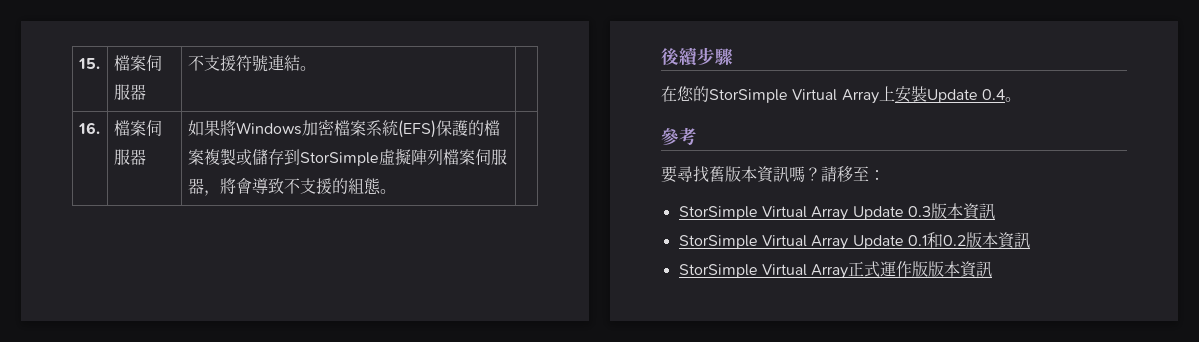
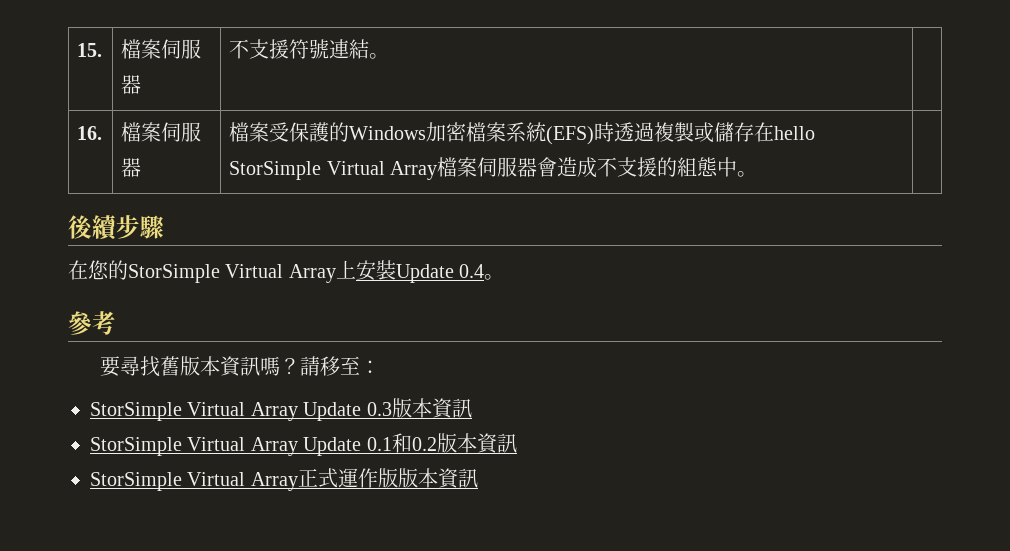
[187,120,236,136] 如果將 -> [229,122,350,142] 檔案受保護的
[435,120,500,136] [187,148,507,166] [187,178,284,196] 保護的檔案複製或儲存到StorSimple虛擬陣列檔案伺服器，將會導致 -> [594,122,816,143] [229,157,598,180] 時透過複製或儲存在hello StorSimple Virtual Array檔案伺服器會造成
(381, 186) none -> [717,157,738,177] 中

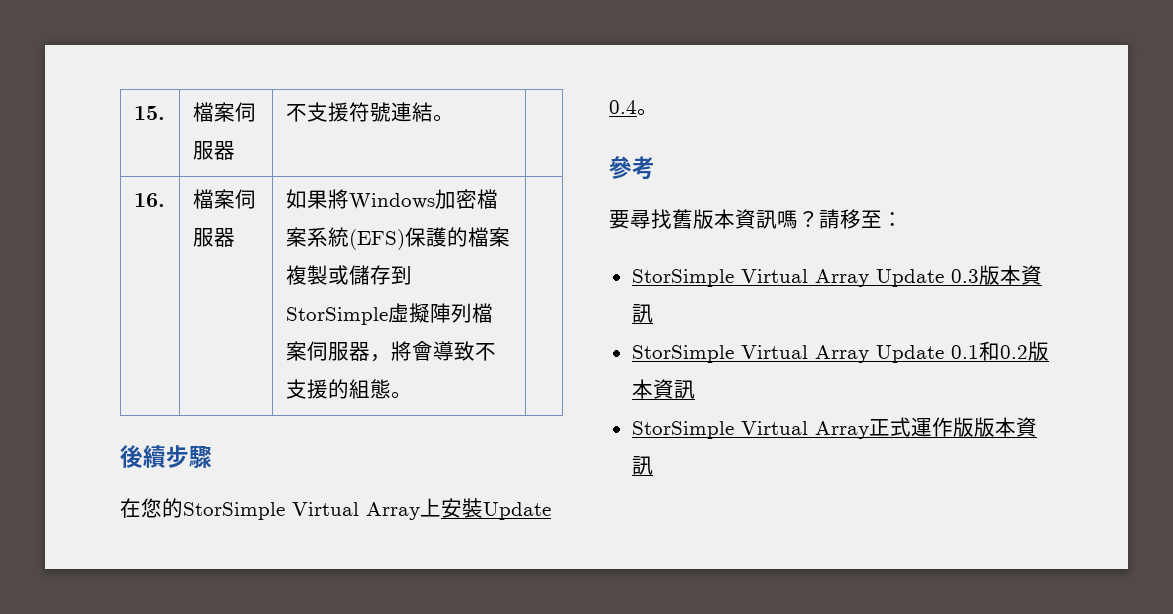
[229,122,350,142] 檔案受保護的 -> [285,189,349,209] 如果將
[594,122,816,143] [229,157,598,180] 時透過複製或儲存在hello StorSimple Virtual Array檔案伺服器會造成 -> [404,227,510,247] [285,265,412,285] [285,303,493,325] [285,341,475,362] 保護的檔案複製或儲存到StorSimple虛擬陣列檔案伺服器，將會導致
[717,157,738,177] 中 -> (391, 389) none

